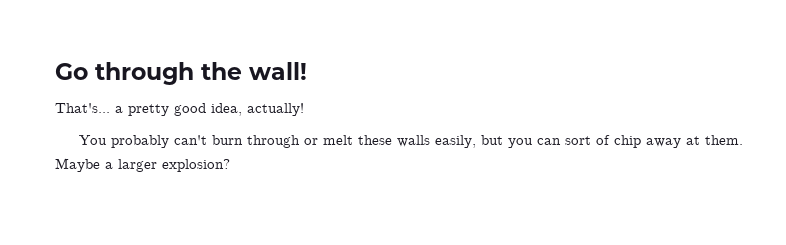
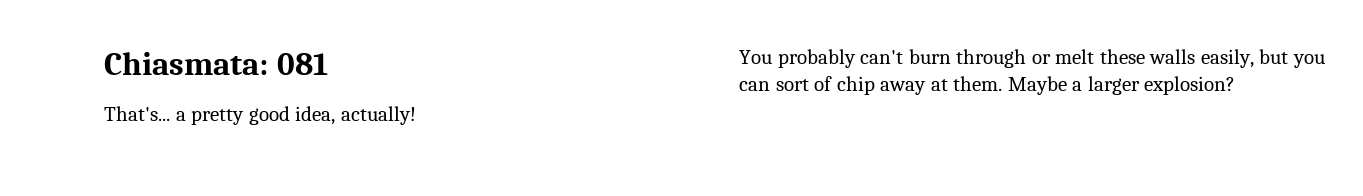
[55,62,307,85] Go through the wall! -> [104,52,328,75] Chiasmata: 081

